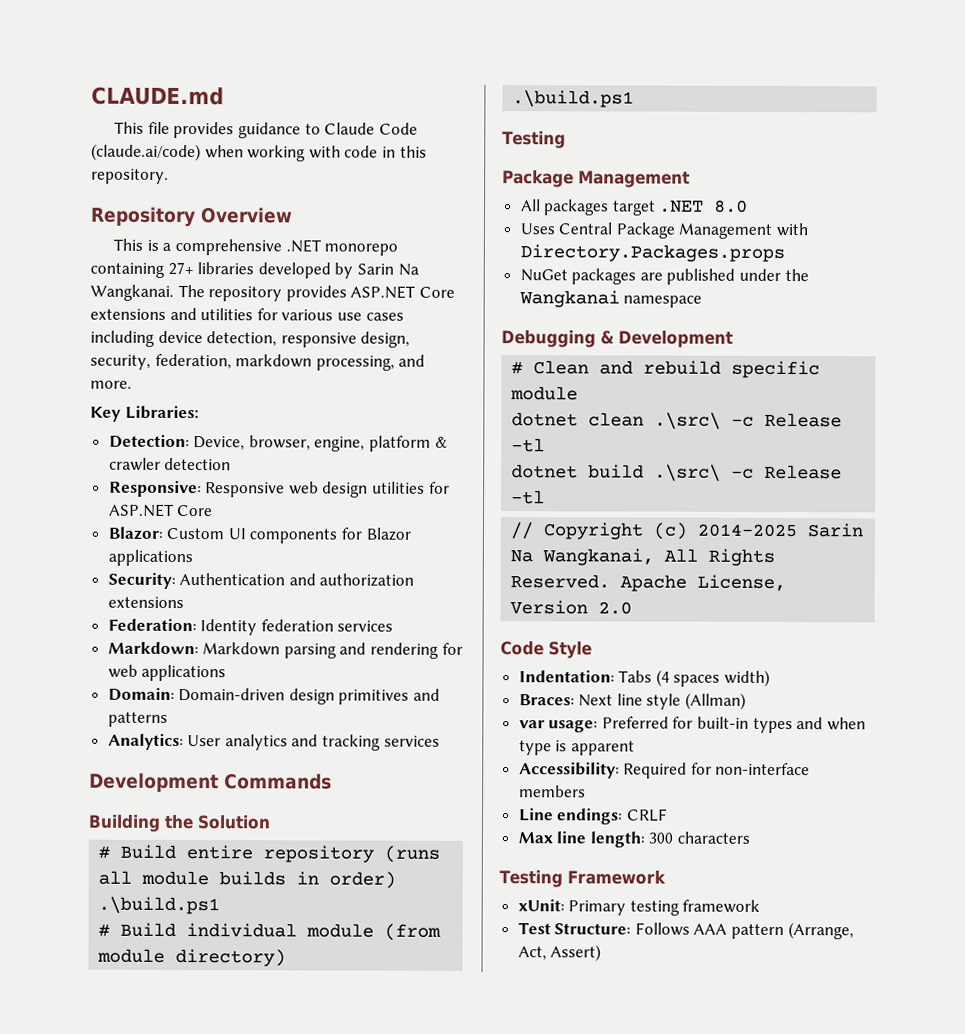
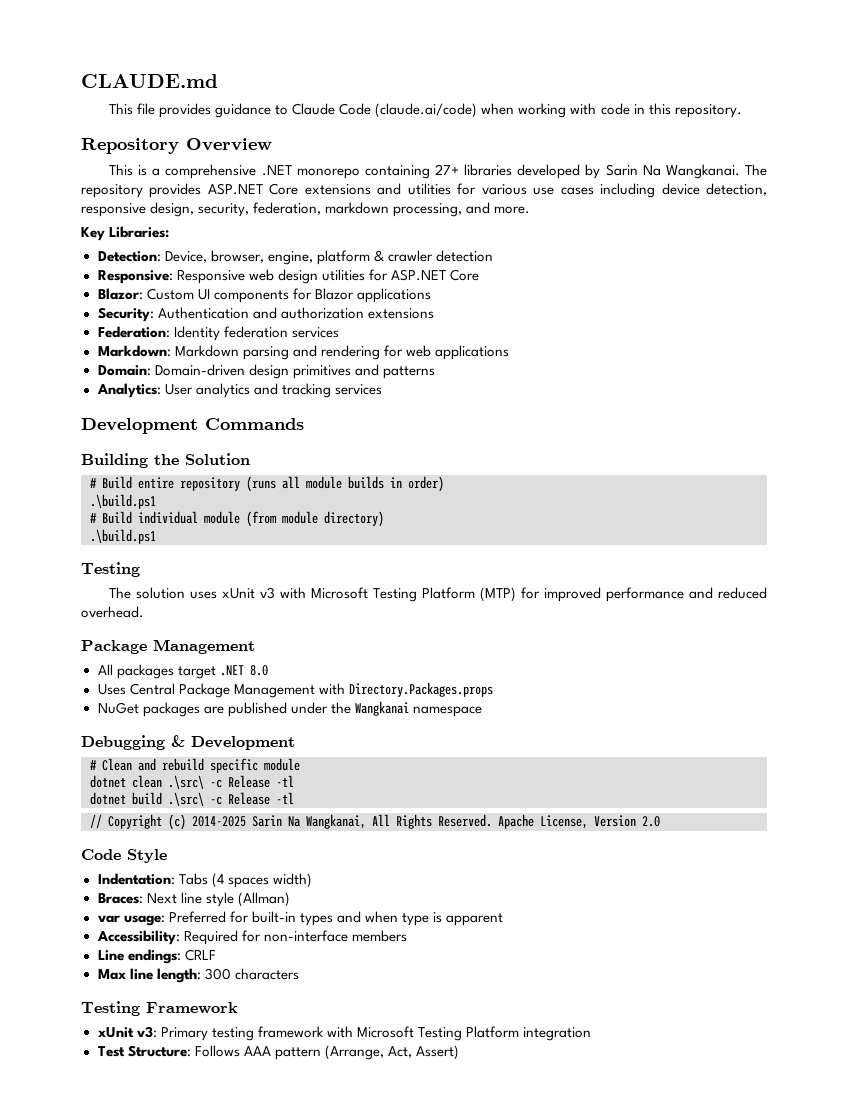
(566, 140) none -> [108,587,768,602] [81,606,144,618] // The solution uses xUnit v3 with Microsoft Testing Platform (MTP) for improved performance and reduced overhead.
[517,899,565,912] xUnit: -> [97,1026,157,1038] xUnit v3:
(761, 906) none -> [326,1026,591,1041] with Microsoft Testing Platform integration

